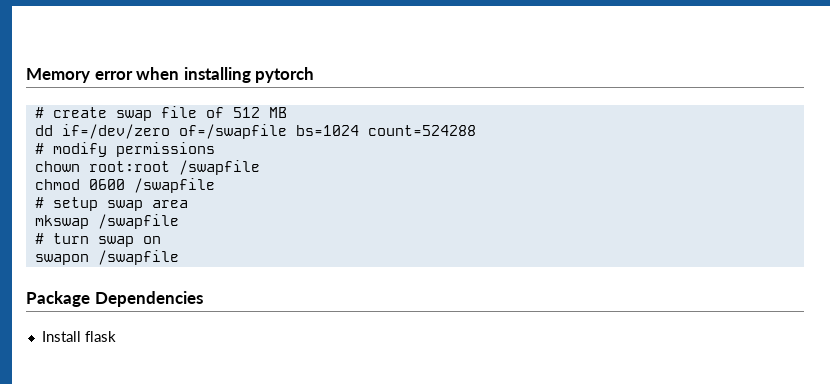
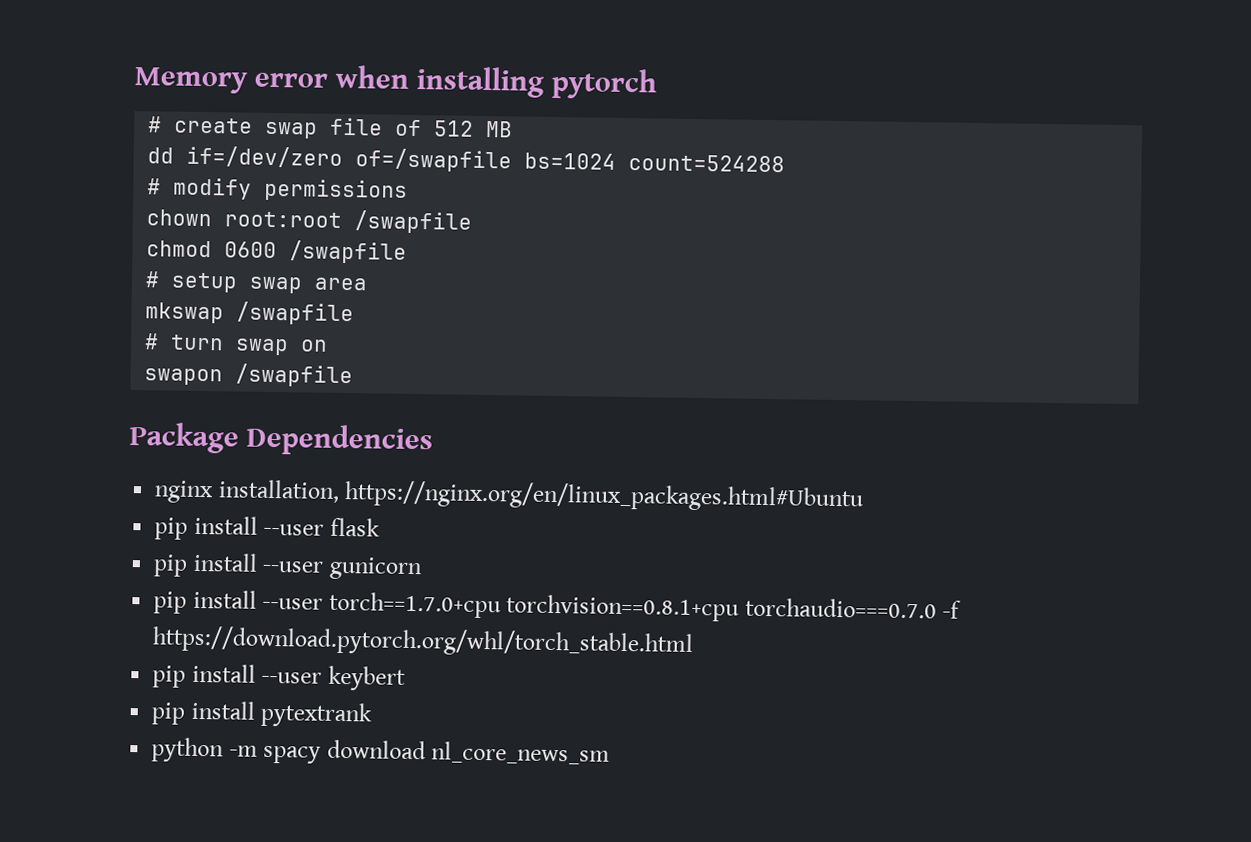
[41,331,116,342] Install flask -> [154,479,865,513] [154,515,380,540] [153,552,423,581] [153,589,962,622] [152,625,695,658] [152,663,406,691] [151,700,373,728] [151,737,611,765] nginx installation, https://nginx.org/en/linux_packages.html#Ubuntu // pip install --user flask // pip install --user gunicorn // pip install --user torch==1.7.0+cpu torchvision==0.8.1+cpu torchaudio===0.7.0 -f https://download.pytorch.org/whl/torch_stable.html // pip install --user keybert // pip install pytextrank // python -m spacy download nl_core_news_sm

